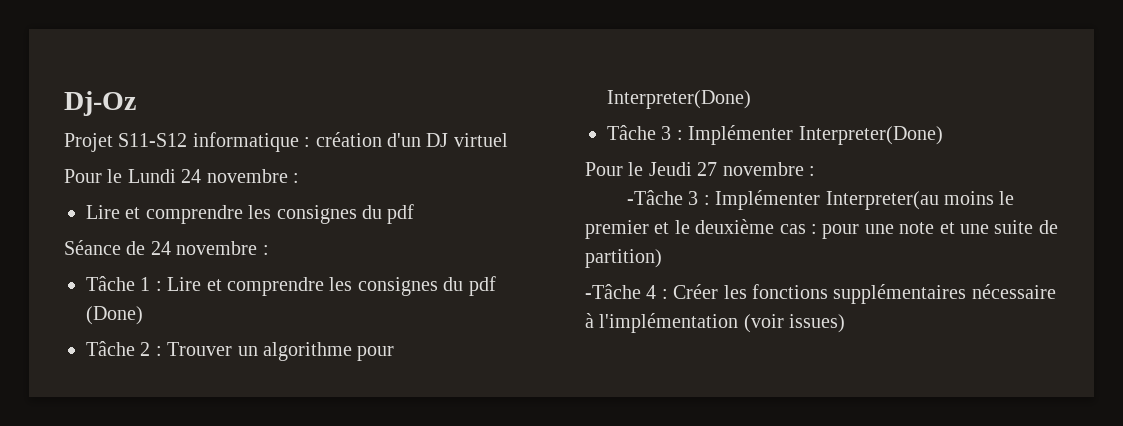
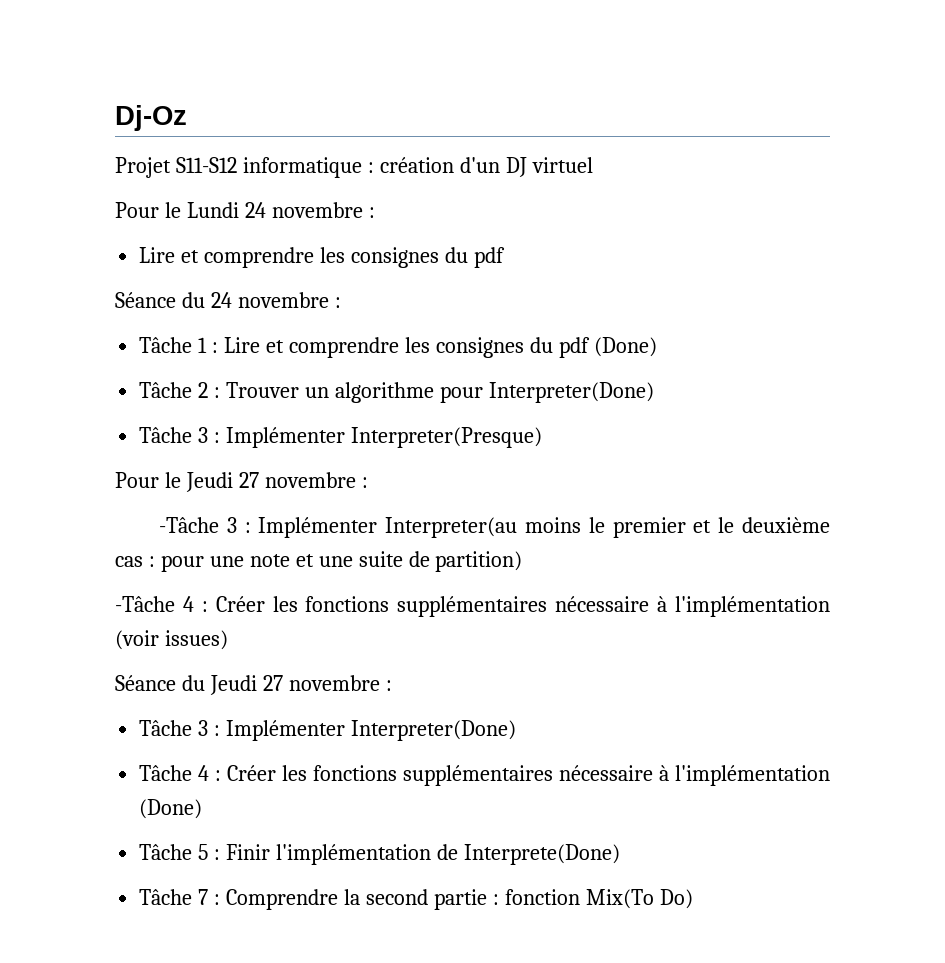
[126,241,146,255] de -> [181,292,205,308] du
[798,126,943,145] Interpreter(Done) -> [350,427,542,448] Interpreter(Presque)
(846, 323) none -> [115,675,392,695] [139,720,516,741] [139,765,830,786] [139,799,203,819] [139,844,620,865] [139,889,693,910] // Séance du Jeudi 27 novembre : // Tâche 3 : Implémenter Interpreter(Done) // Tâche 4 : Créer les fonctions supplémentaires nécessaire à l'implémentation (Done) // Tâche 5 : Finir l'implémentation de Interprete(Done) // Tâche 7 : Comprendre la second partie : fonction Mix(To Do)

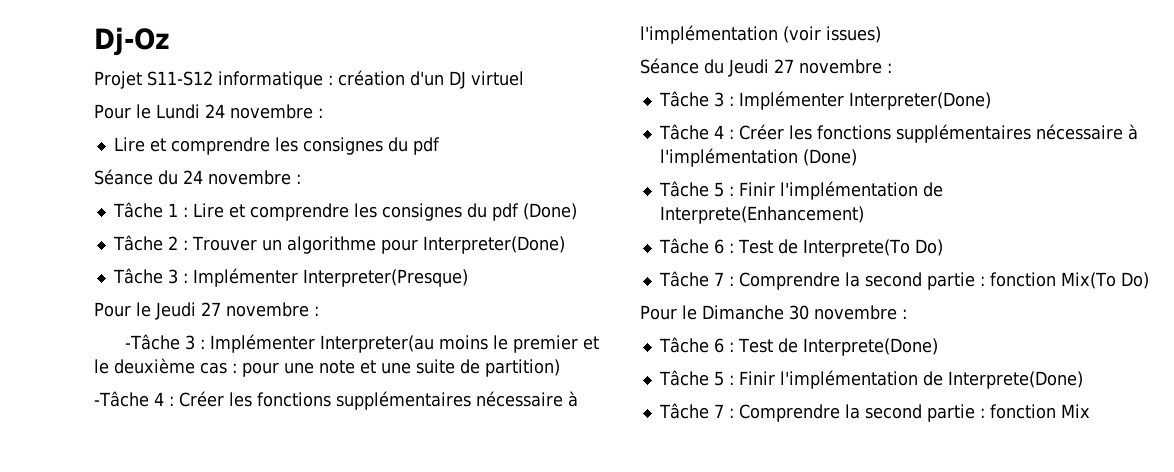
[463,844,620,865] Interprete(Done) -> [659,206,864,224] [658,238,943,257] Interprete(Enhancement) // Tâche 6 : Test de Interprete(To Do)
(693, 899) none -> [640,305,907,320] [658,337,938,356] [658,370,1083,389] [658,403,1090,422] // Pour le Dimanche 30 novembre : // Tâche 6 : Test de Interprete(Done) // Tâche 5 : Finir l'implémentation de Interprete(Done) // Tâche 7 : Comprendre la second partie : fonction Mix

